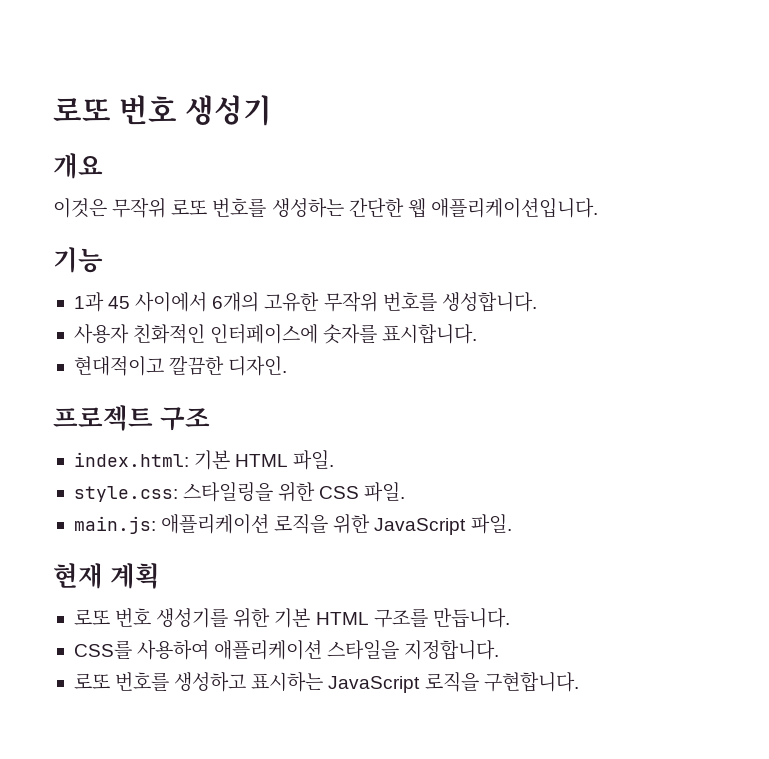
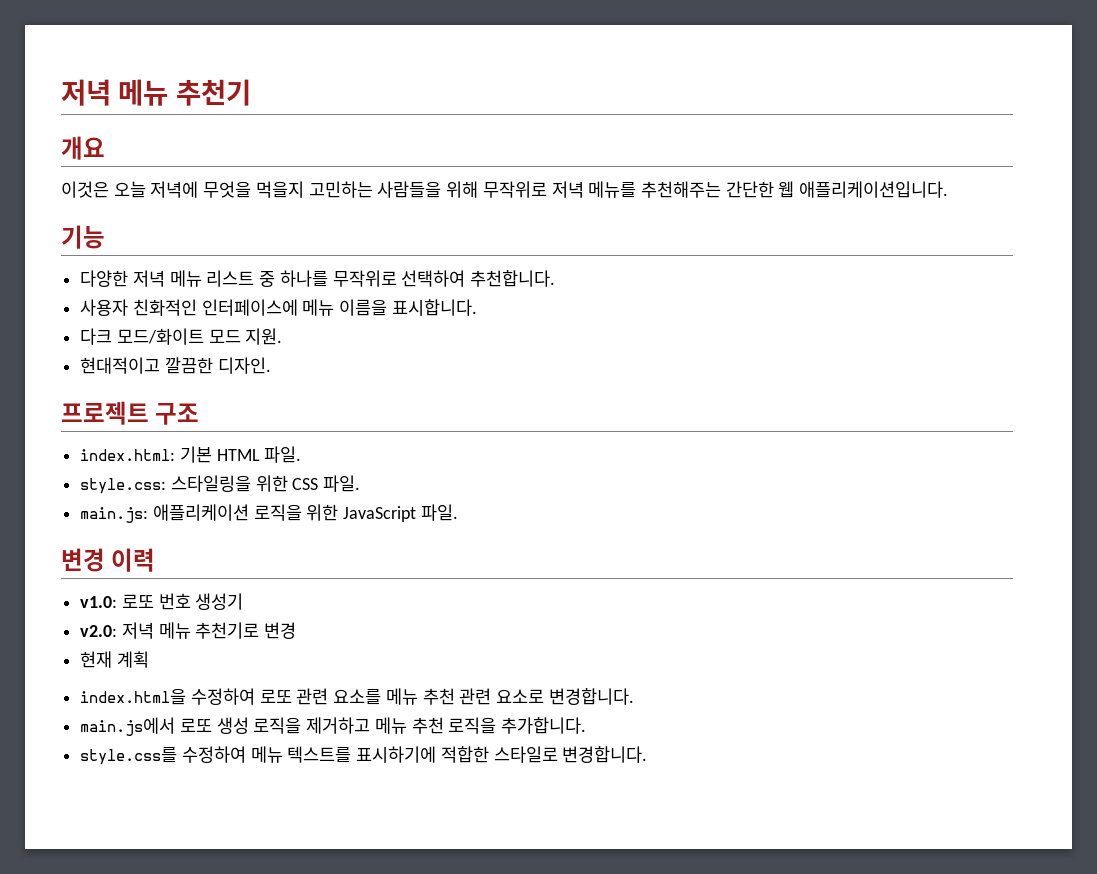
[53,95,272,126] 로또 번호 생성기 -> [61,79,251,106] 저녁 메뉴 추천기
[112,198,598,218] [53,247,103,273] [73,292,537,312] 무작위 로또 번호를 생성하는 간단한 웹 애플리케이션입니다. // 기능 // 1과 45 사이에서 6개의 고유한 무작위 번호를 생성합니다. -> [113,181,949,198] [61,225,105,249] [80,270,556,287] 오늘 저녁에 무엇을 먹을지 고민하는 사람들을 위해 무작위로 저녁 메뉴를 추천해주는 간단한 웹 애플리케이션입니다. // 기능 // 다양한 저녁 메뉴 리스트 중 하나를 무작위로 선택하여 추천합니다.
[323,324,378,344] 숫자를 -> [302,299,388,316] 메뉴 이름을
(478, 334) none -> [80,328,283,345] // 다크 모드/화이트 모드 지원.
[53,563,160,589] [73,608,510,628] [73,640,500,660] [73,672,579,693] 현재 계획 // 로또 번호 생성기를 위한 기본 HTML 구조를 만듭니다. // CSS를 사용하여 애플리케이션 스타일을 지정합니다. // 로또 번호를 생성하고 표시하는 JavaScript 로직을 구현합니다. -> [61,548,156,572] [80,593,244,610] [80,622,297,639] [80,651,149,668] [80,688,634,705] [80,717,587,736] [80,746,648,765] 변경 이력 // v1.0: 로또 번호 생성기 // v2.0: 저녁 메뉴 추천기로 변경 // 현재 계획 // index.html을 수정하여 로또 관련 요소를 메뉴 추천 관련 요소로 변경합니다. // main.js에서 로또 생성 로직을 제거하고 메뉴 추천 로직을 추가합니다. // style.css를 수정하여 메뉴 텍스트를 표시하기에 적합한 스타일로 변경합니다.

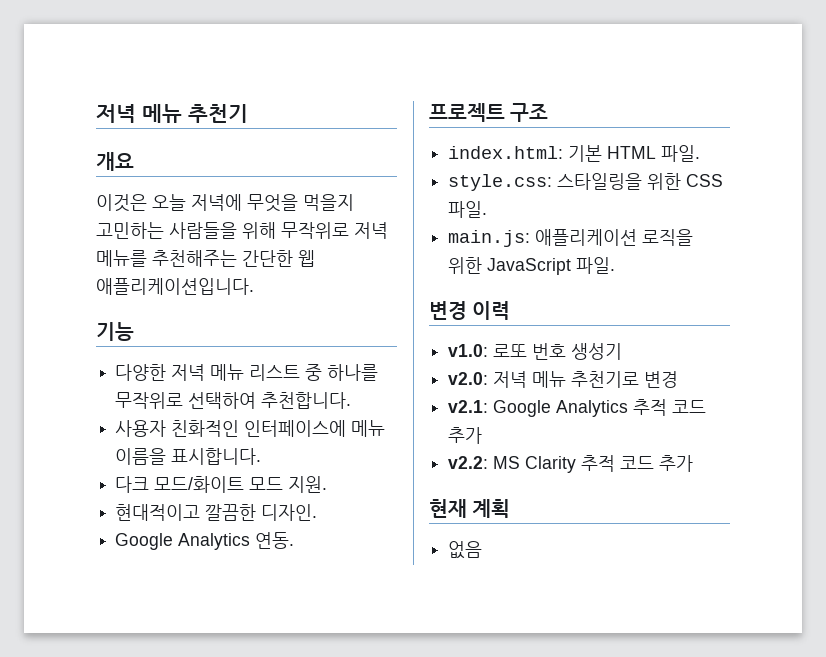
(271, 365) none -> [115,532,295,550] // Google Analytics 연동.
[80,651,149,668] [80,688,634,705] [80,717,587,736] [80,746,648,765] 현재 계획 // index.html을 수정하여 로또 관련 요소를 메뉴 추천 관련 요소로 변경합니다. // main.js에서 로또 생성 로직을 제거하고 메뉴 추천 로직을 추가합니다. // style.css를 수정하여 메뉴 텍스트를 표시하기에 적합한 스타일로 변경합니다. -> [448,399,707,417] [448,427,483,444] [448,455,694,473] [429,499,511,518] [448,541,483,559] v2.1: Google Analytics 추적 코드 추가 // v2.2: MS Clarity 추적 코드 추가 // 현재 계획 // 없음

